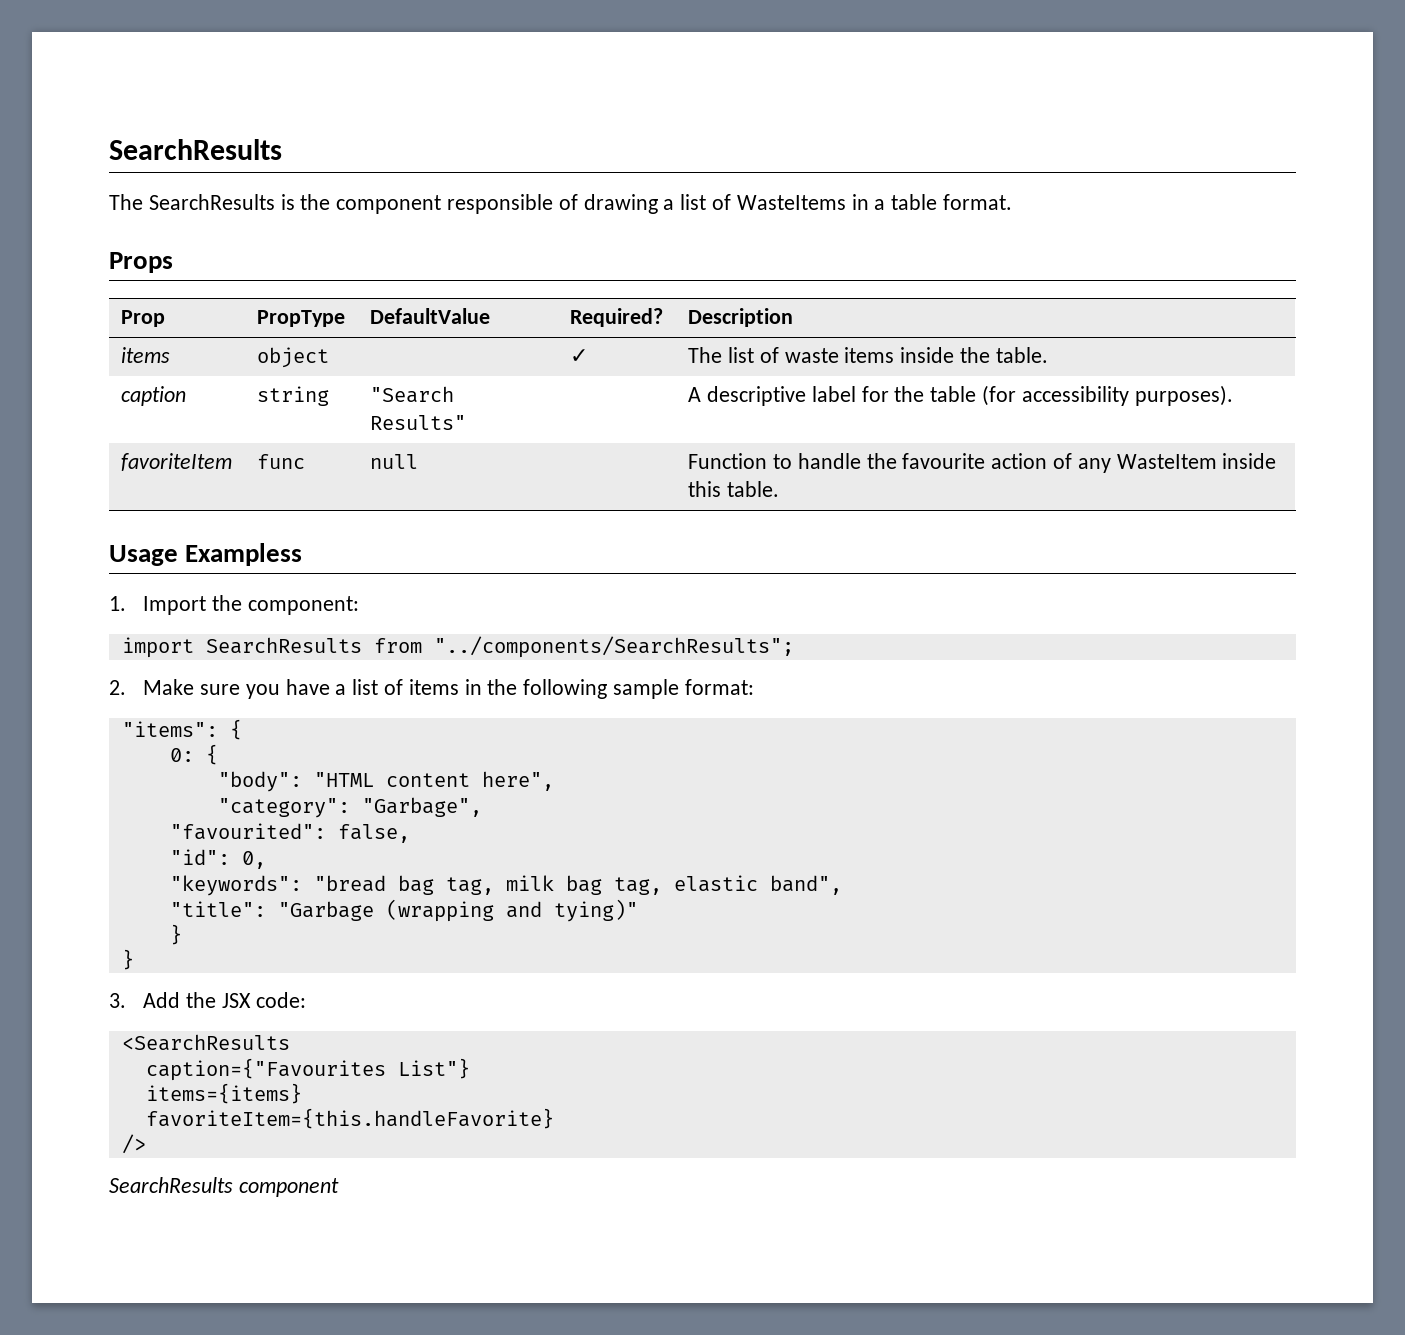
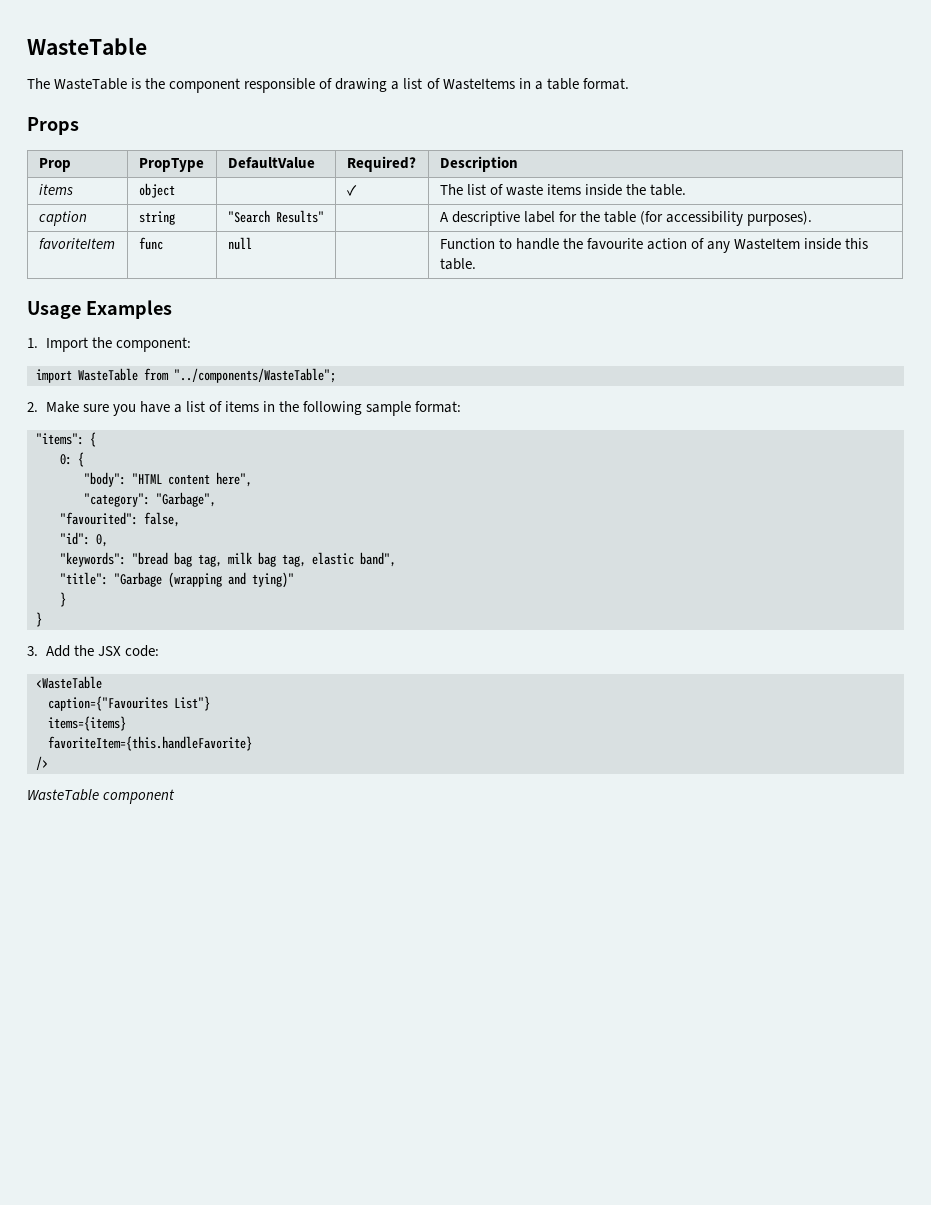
[109,139,282,160] [109,194,275,210] SearchResults // The SearchResults -> [27,37,147,55] [27,78,128,90] WasteTable // The WasteTable
[185,543,303,566] Exampless -> [85,300,172,319] Examples
[205,636,794,658] SearchResults from "../components/SearchResults"; -> [78,368,336,383] WasteTable from "../components/WasteTable";
[121,1034,290,1051] <SearchResults -> [36,676,102,689] <WasteTable
[109,1177,233,1193] SearchResults -> [27,789,99,801] WasteTable

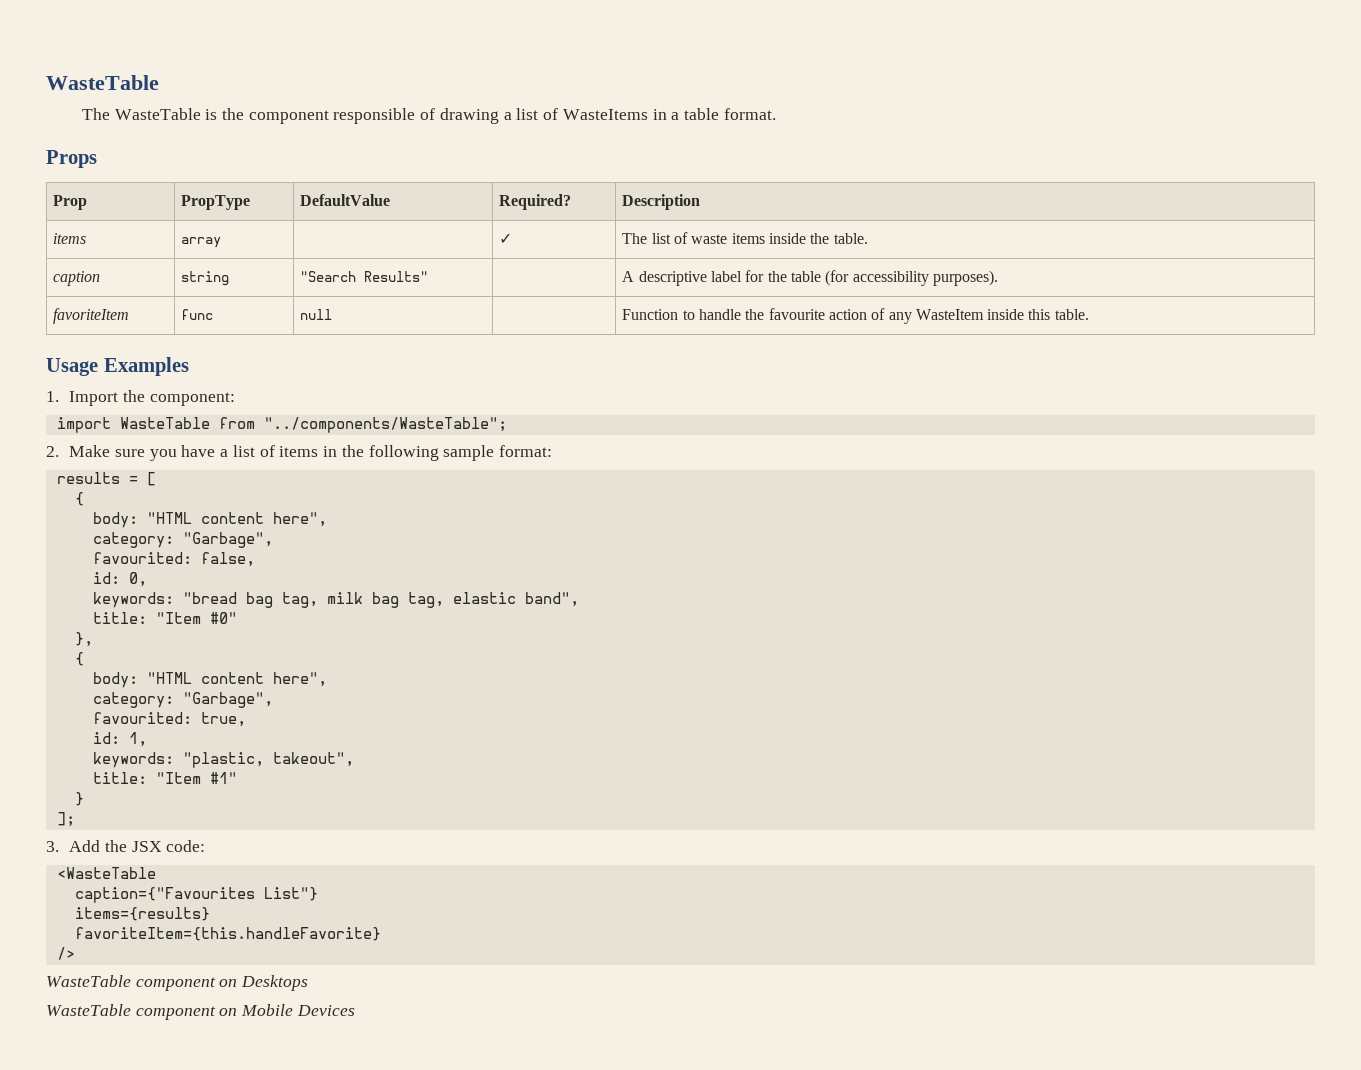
[138,183,175,198] object -> [181,237,222,248] array
[36,432,96,447] [60,452,84,467] [84,472,252,487] [84,492,216,507] [60,512,138,525] "items": { // 0: { // "body": "HTML content here", // "category": "Garbage", // "favourited": -> [56,472,156,486] [74,492,84,506] [92,512,327,528] [92,532,273,548] [92,552,192,564] results = [ // { // body: "HTML content here", // category: "Garbage", // favourited:
[60,532,90,545] "id": -> [92,572,120,584] id:
[60,552,126,567] "keywords": -> [92,592,174,608] keywords:
[60,572,294,588] [60,592,66,607] [36,612,42,627] "title": "Garbage (wrapping and tying)" // } // } -> [92,612,237,624] [74,632,93,647] [74,652,84,666] [92,672,327,688] [92,692,273,708] [92,712,246,727] [92,732,147,747] [92,752,354,768] [92,772,237,784] [74,792,84,806] [56,812,75,827] title: "Item #0" // }, // { // body: "HTML content here", // category: "Garbage", // favourited: true, // id: 1, // keywords: "plastic, takeout", // title: "Item #1" // } // ];
[48,716,126,731] items={items} -> [74,907,210,921] items={results}
(176, 796) none -> [219,975,309,991] [46,1004,355,1020] on Desktops // WasteTable component on Mobile Devices

